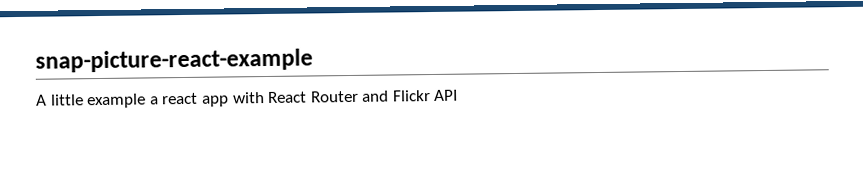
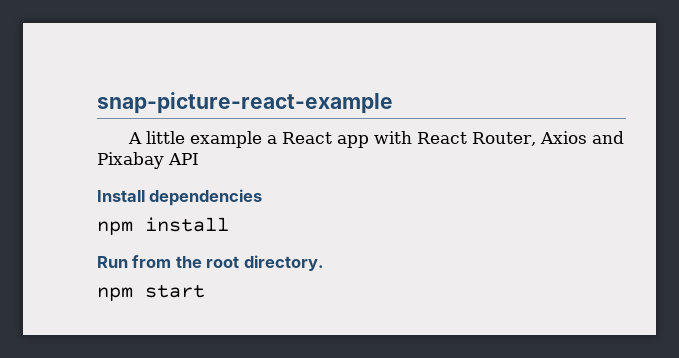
[162,92,199,105] react -> [282,132,333,144] React
[309,89,459,103] Router and Flickr API -> [472,131,625,146] [97,152,199,169] [97,189,263,206] [97,217,229,235] [97,255,324,271] [97,284,205,301] Router, Axios and Pixabay API // Install dependencies // npm install // Run from the root directory. // npm start

